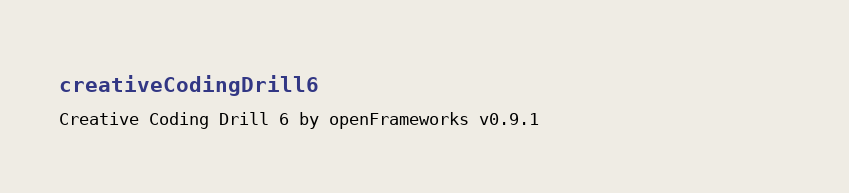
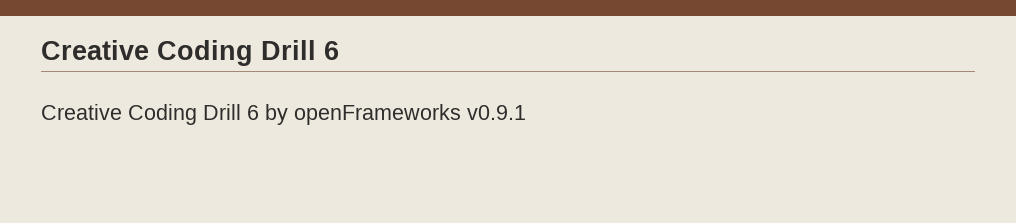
[59,75,319,96] creativeCodingDrill6 -> [41,40,339,66] Creative Coding Drill 6

